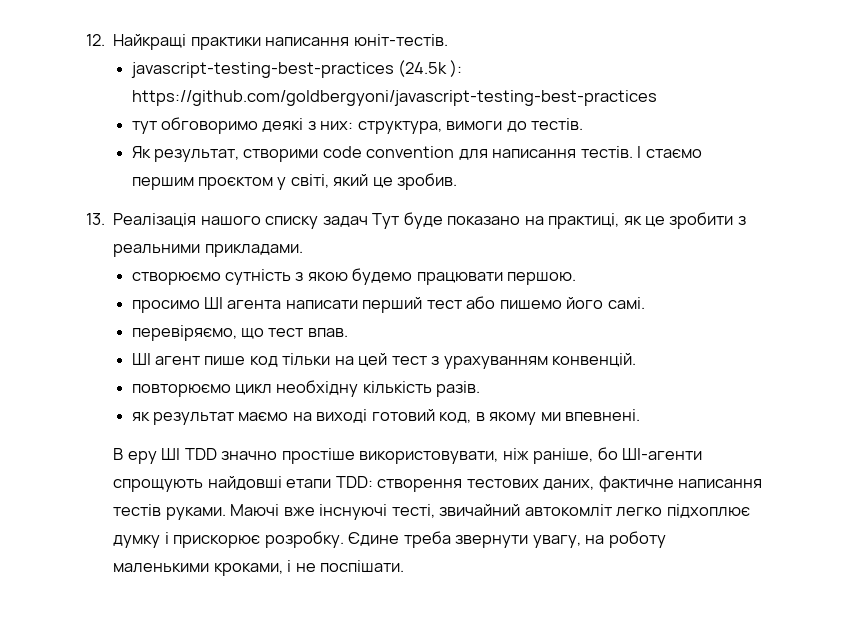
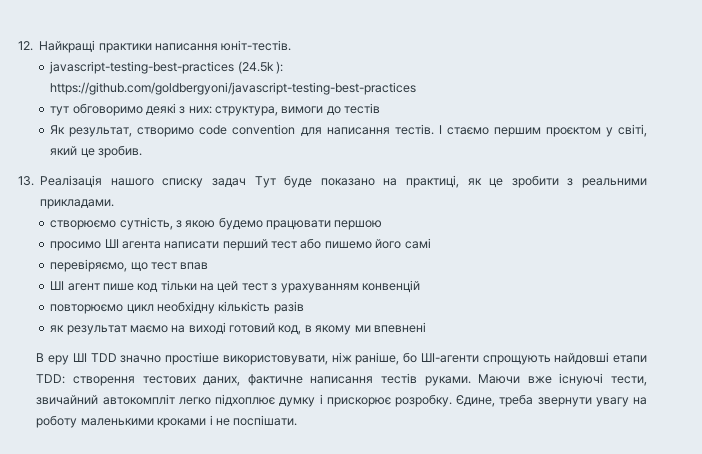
[531,118,584,130] тестів. -> [344,103,381,114] тестів
[243,149,319,162] створими -> [137,127,195,137] створимо
[225,269,292,285] сутність -> [119,217,173,230] сутність,
[507,272,577,285] першою. -> [334,220,383,230] першою
[607,297,645,309] самі. -> [404,238,431,249] самі
[307,328,348,337] впав. -> [180,262,209,270] впав
[552,353,637,367] конвенцій. -> [361,280,420,293] конвенцій
[436,381,481,397] разів. -> [273,301,304,314] разів
[565,409,641,421] впевнені. -> [373,322,426,333] впевнені
[230,504,612,520] Маючі вже інснуючі тесті, звичайний автокомліт -> [478,373,647,386] [36,394,175,405] Маючи вже існуючі тести, звичайний автокомпліт
[348,532,400,546] Єдине -> [456,395,496,407] Єдине,
[532,535,581,548] увагу, -> [595,397,629,407] увагу
[213,563,283,576] кроками, -> [157,418,207,428] кроками

